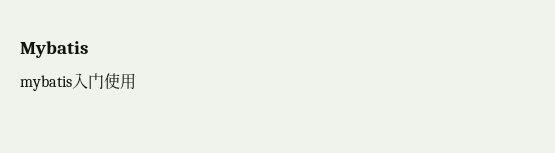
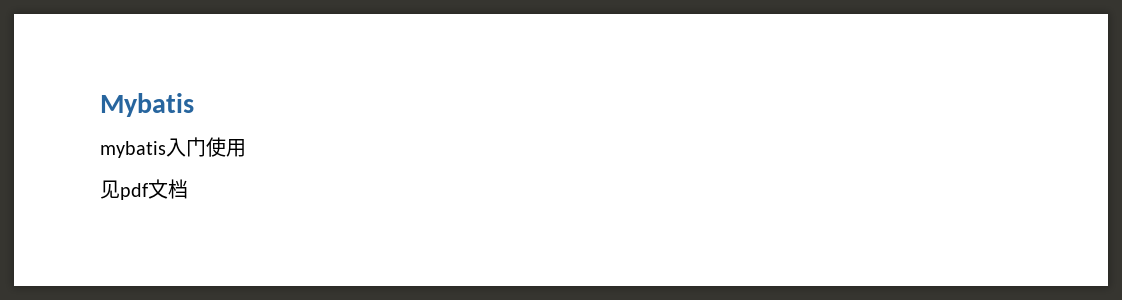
(136, 81) none -> [100,179,188,200] // 见pdf文档

